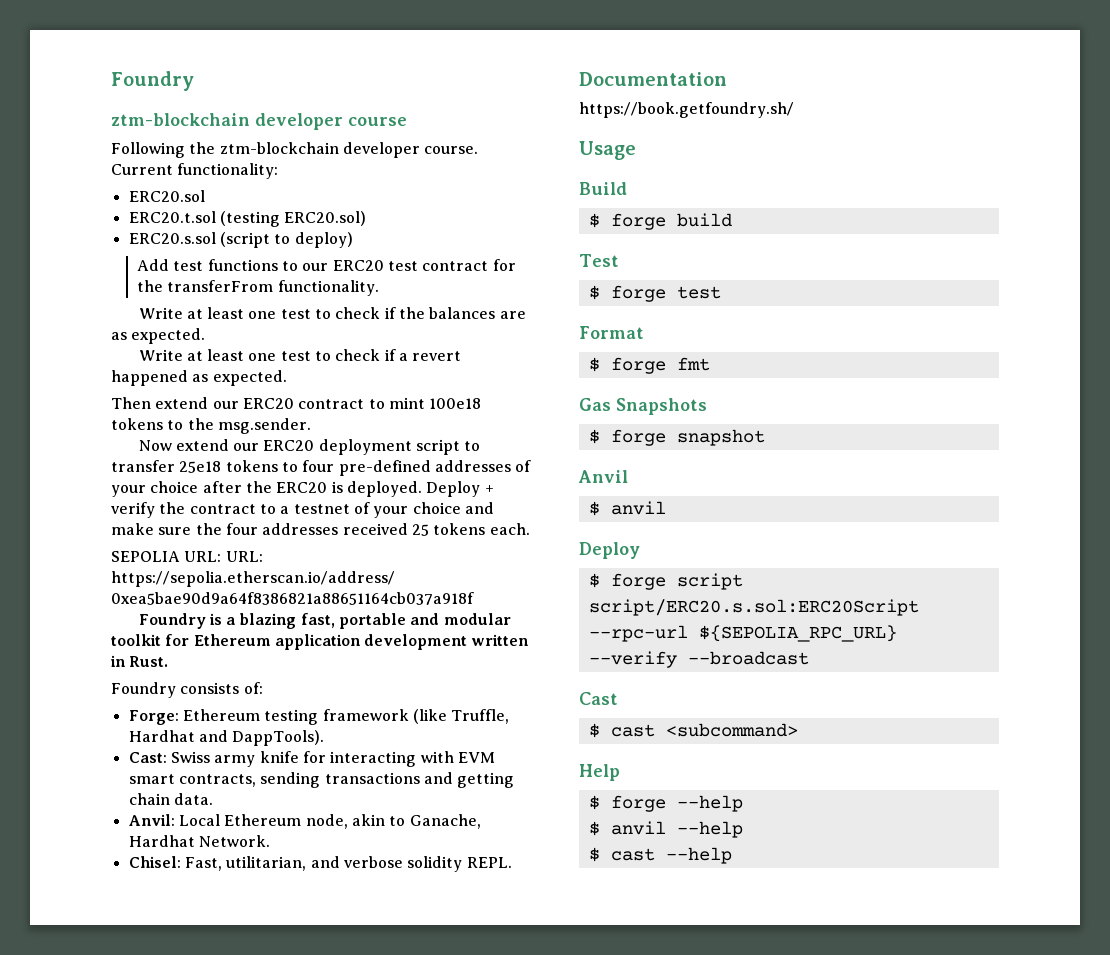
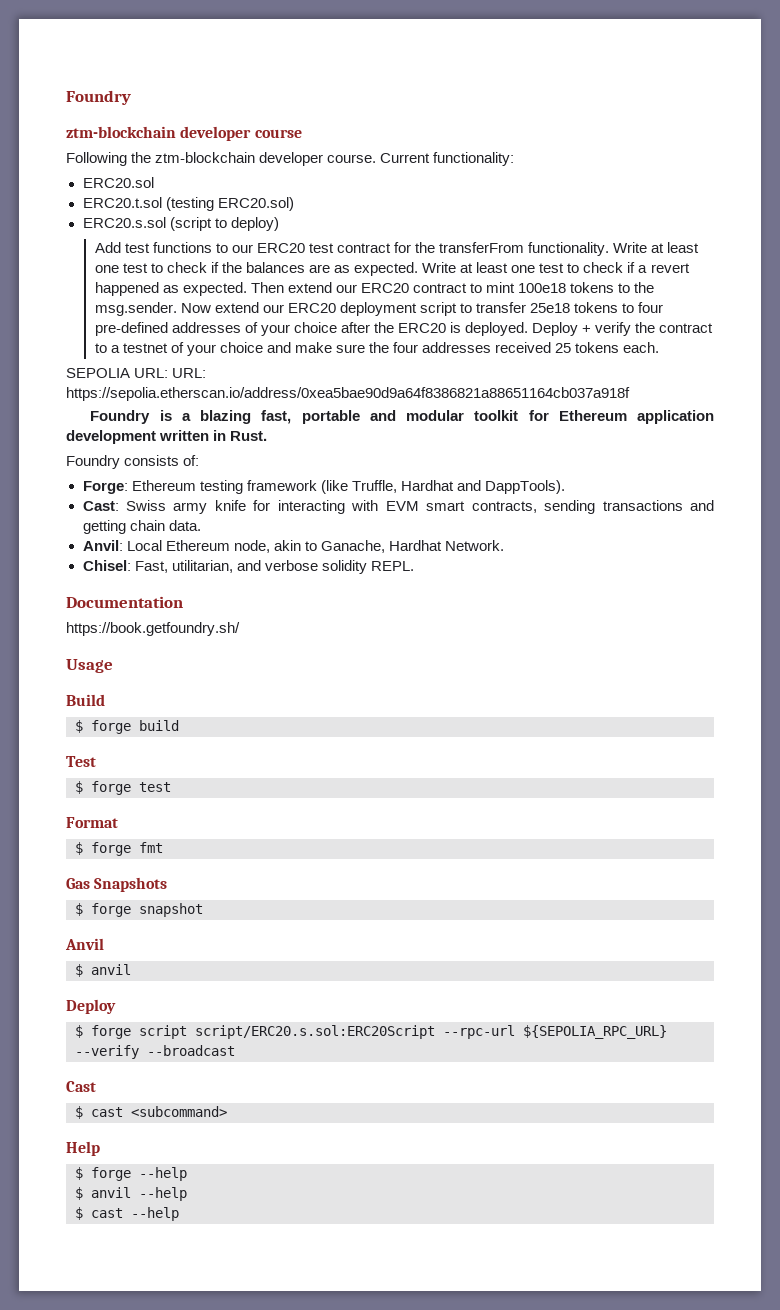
(379, 288) // -> (610, 249) none
(206, 336) // -> (419, 269) none
(287, 378) // -> (247, 289) none
(311, 426) // -> (177, 309) none

